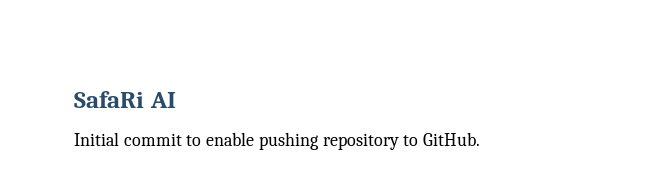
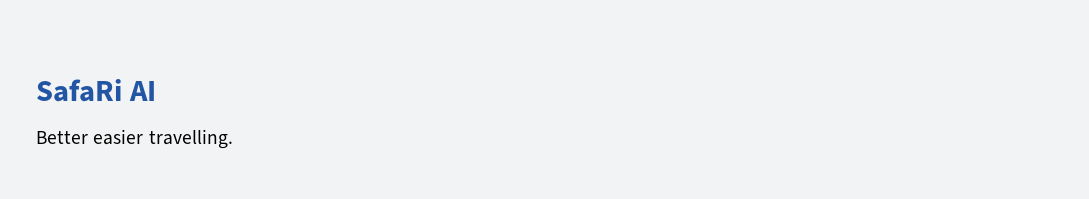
[74,132,481,150] Initial commit to enable pushing repository to GitHub. -> [36,129,233,149] Better easier travelling.

